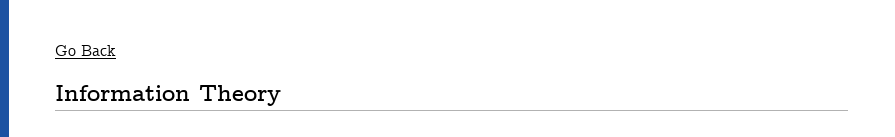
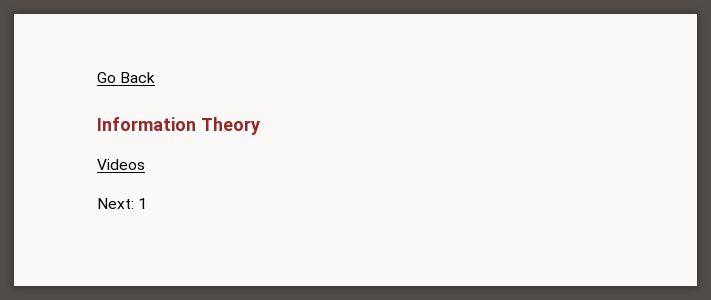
(281, 95) none -> [97,159,145,170] [97,198,148,209] // Videos // Next: 1

